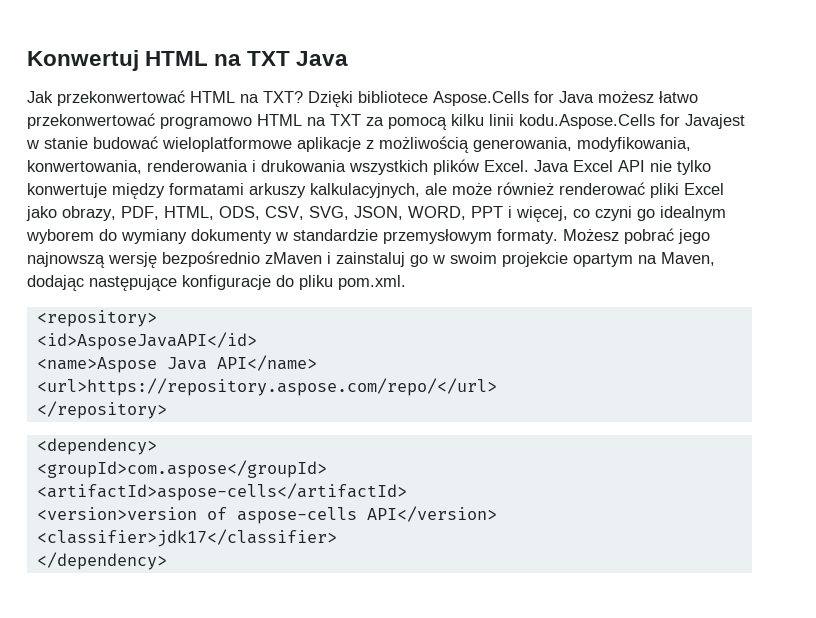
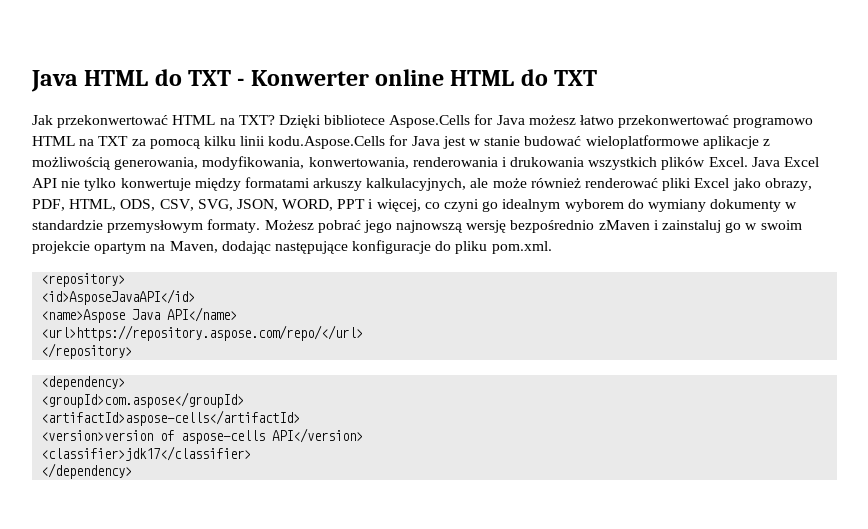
[27,50,349,71] Konwertuj HTML na TXT Java -> [31,69,598,92] Java HTML do TXT - Konwerter online HTML do TXT
[685,114,745,129] Javajest -> [411,136,466,149] Java jest

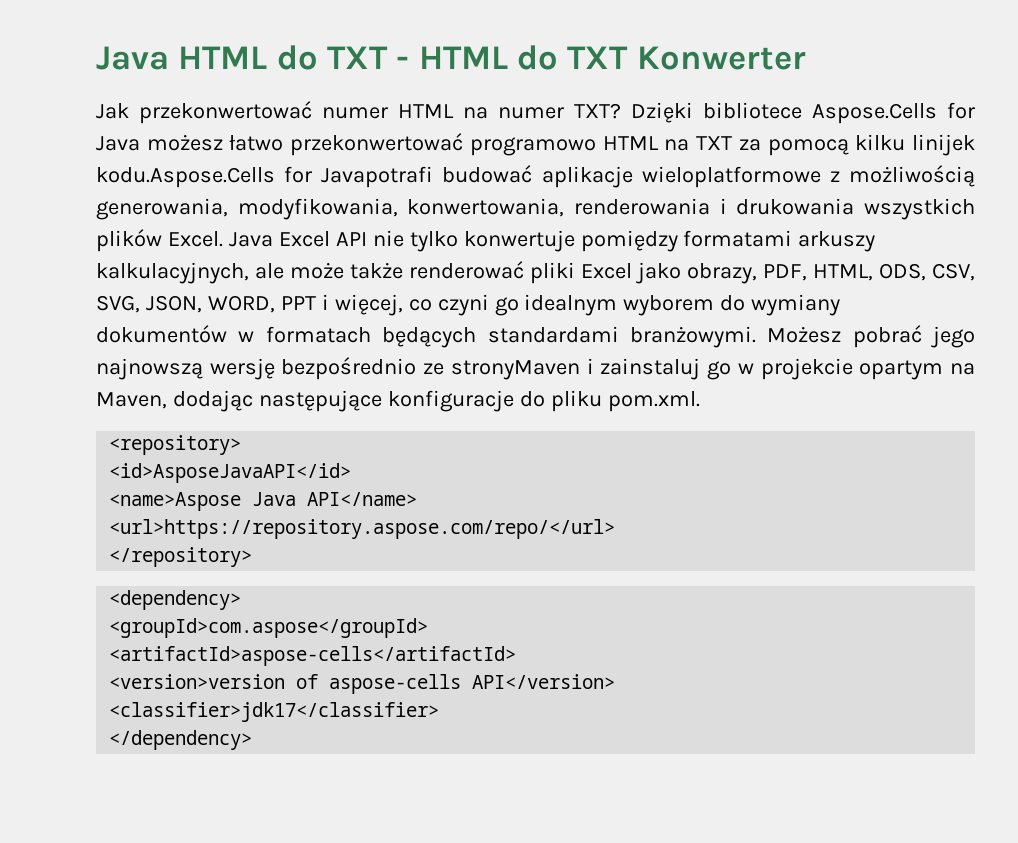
[250,69,598,86] Konwerter online HTML do TXT -> [418,45,806,70] HTML do TXT Konwerter
[172,115,235,125] HTML na -> [322,104,564,119] numer HTML na numer
[240,136,266,146] linii -> [912,134,976,156] linijek
[411,135,759,149] Java jest w stanie budować wieloplatformowe aplikacje -> [321,165,821,188] Javapotrafi budować aplikacje wieloplatformowe
[194,178,241,191] między -> [580,230,678,252] pomiędzy
[530,178,581,188] również -> [350,262,403,279] także
[710,199,798,212] [32,219,261,233] dokumenty w standardzie przemysłowym formaty. -> [96,325,756,348] dokumentów w formatach będących standardami branżowymi.
[598,220,650,230] zMaven -> [423,360,580,380] ze stronyMaven
[760,220,802,230] swoim -> (754, 368) none

